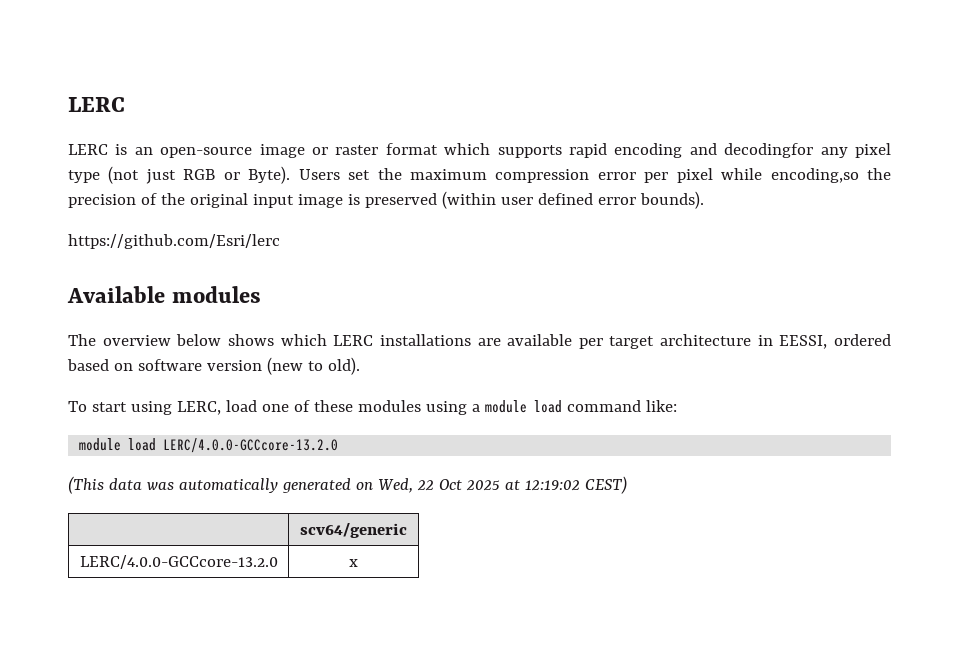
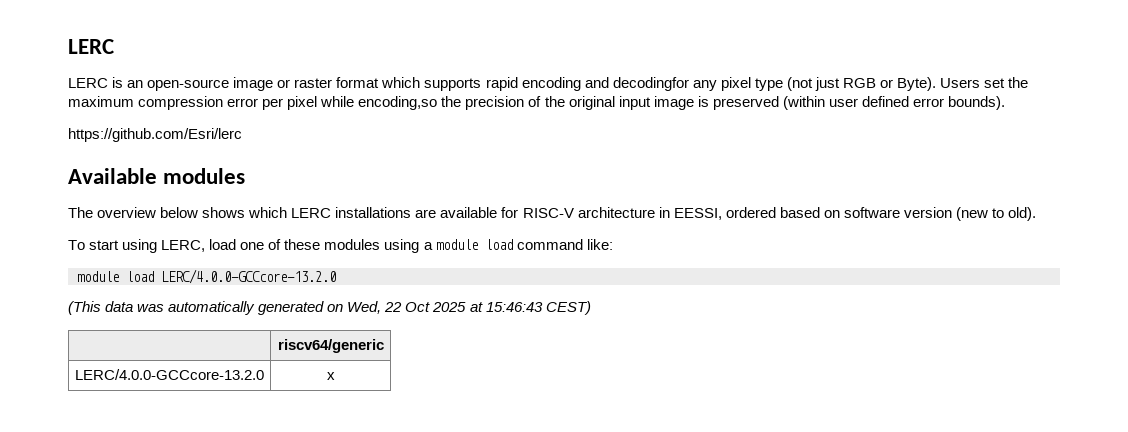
[578,336,655,349] per target -> [501,207,574,218] for RISC-V
[524,480,580,491] 12:19:02 -> [485,302,543,312] 15:46:43
[300,523,407,538] scv64/generic -> [277,339,384,353] riscv64/generic

